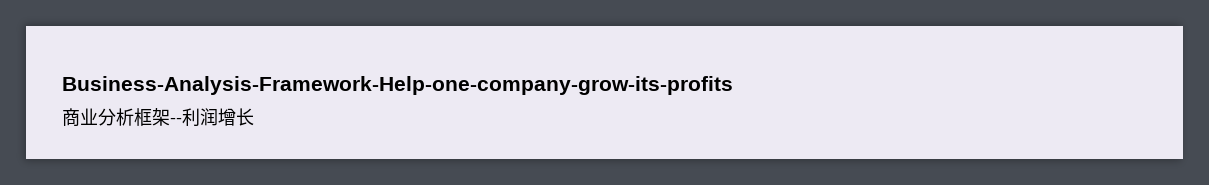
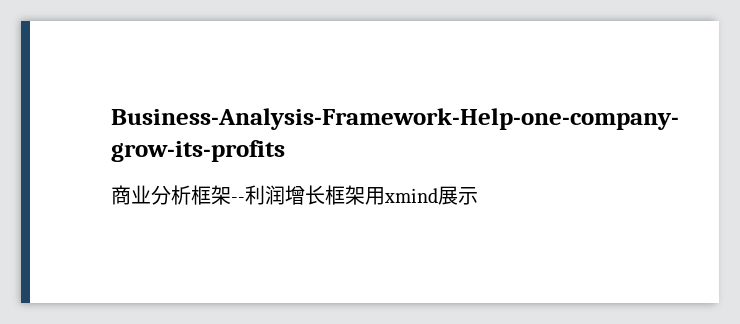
(254, 117) none -> [325,185,478,205] 框架用xmind展示

